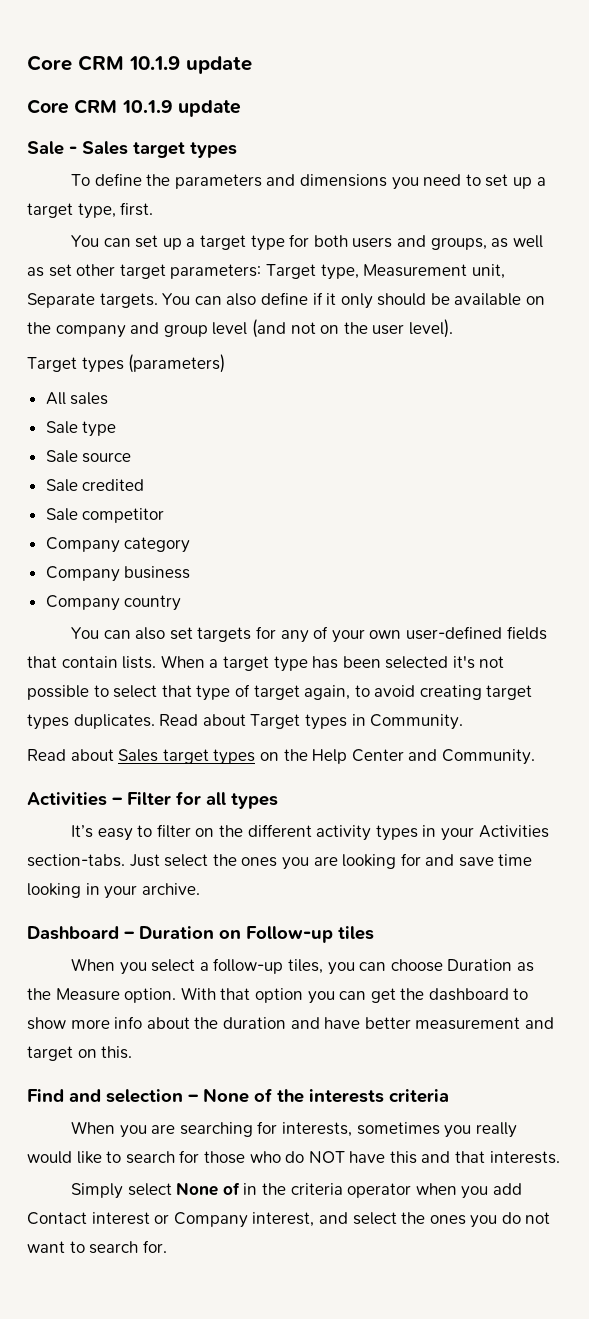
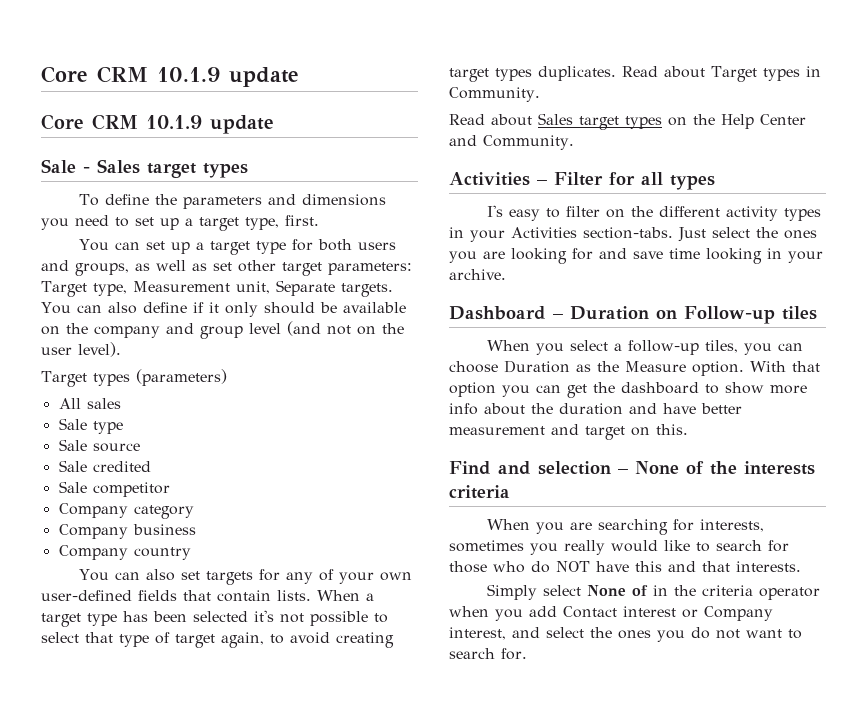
[71,825,94,838] It’s -> [486,205,503,217] I's

